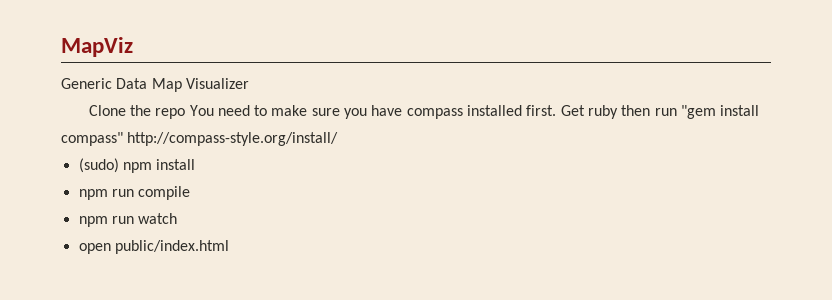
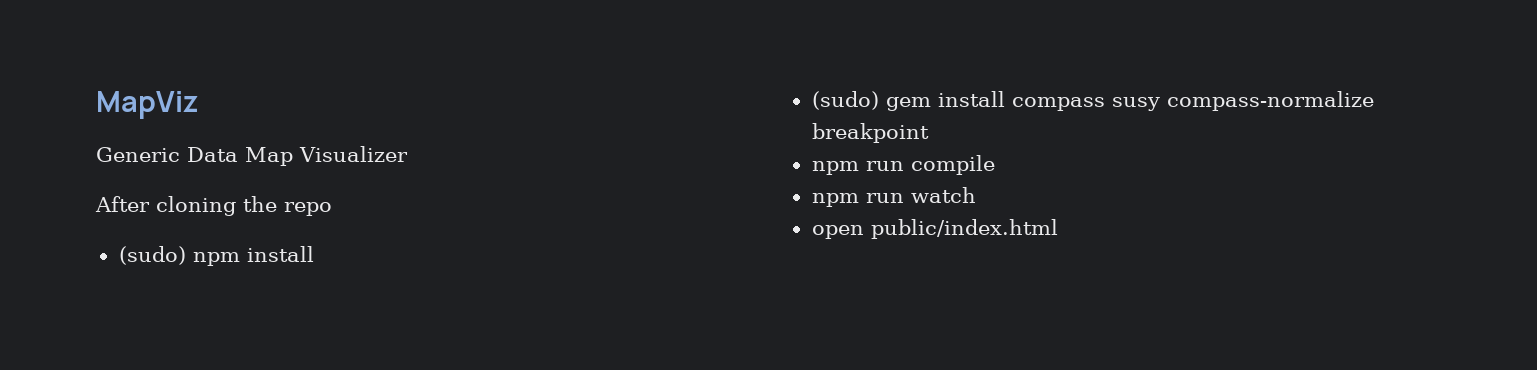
[88,105,126,116] Clone -> [95,196,236,216] After cloning
[189,105,760,119] [61,132,339,146] [78,158,196,173] You need to make sure you have compass installed first. Get ruby then run "gem install compass" http://compass-style.org/install/ // (sudo) npm install -> [118,246,314,266] [811,91,1374,111] [811,123,929,143] // (sudo) npm install // (sudo) gem install compass susy compass-normalize breakpoint

